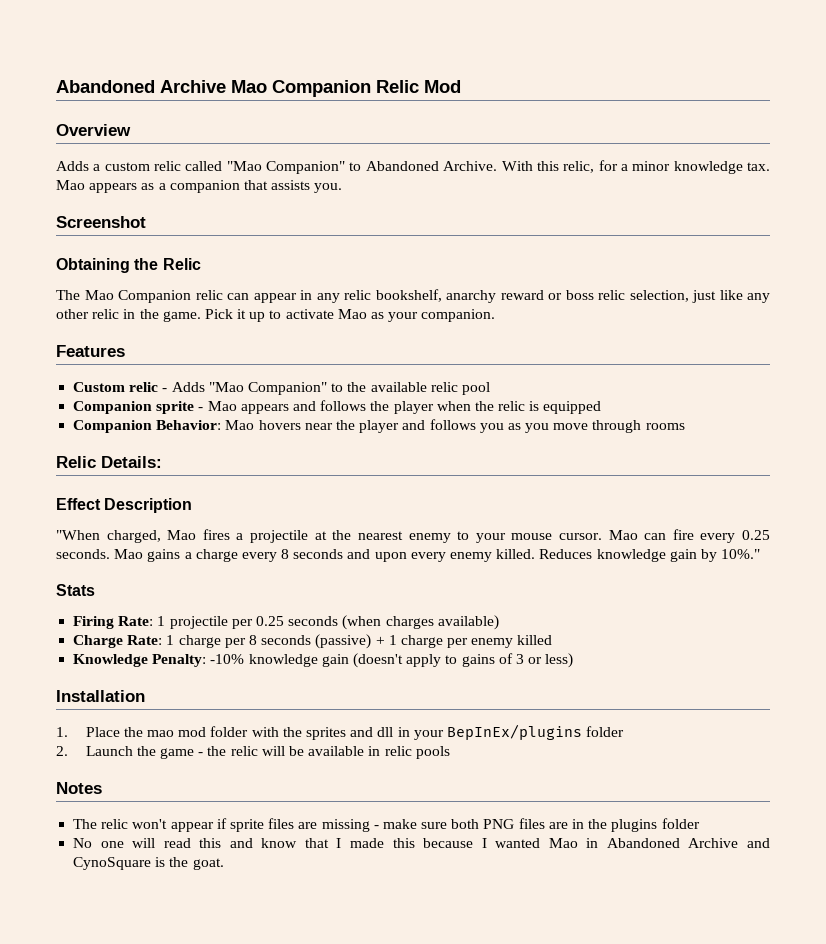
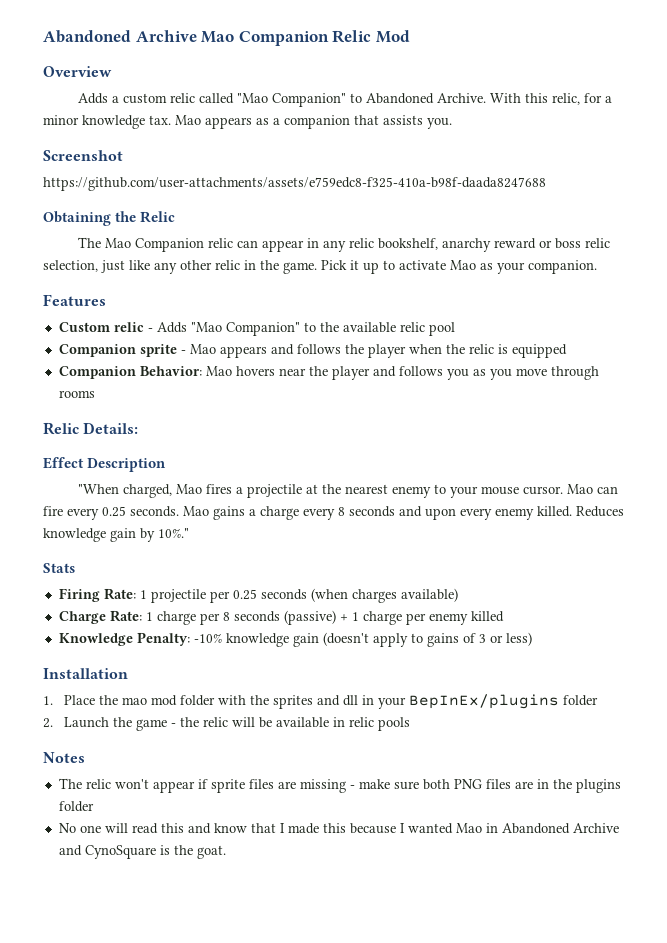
(146, 222) none -> [43,177,546,191] // https://github.com/user-attachments/assets/e759edc8-f325-410a-b98f-daada8247688

